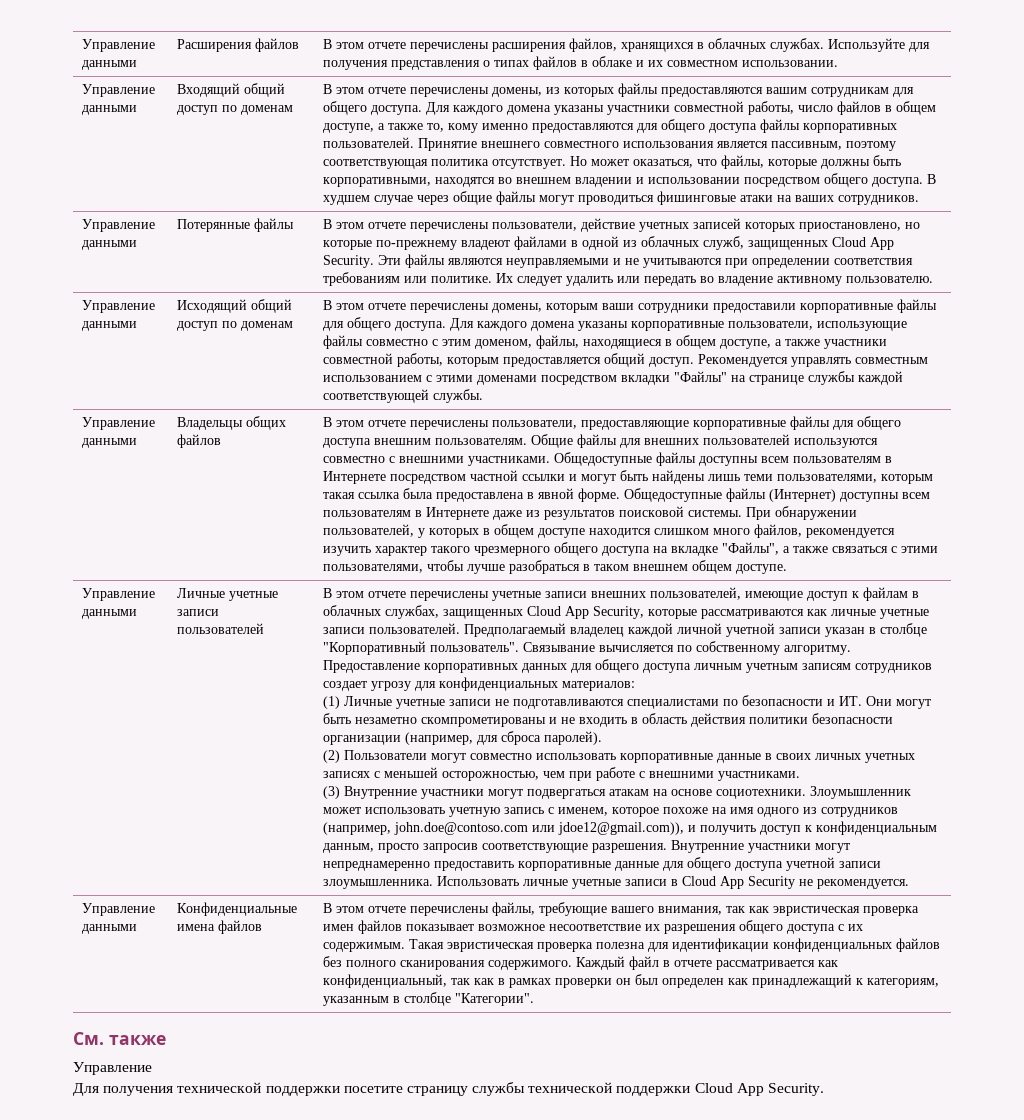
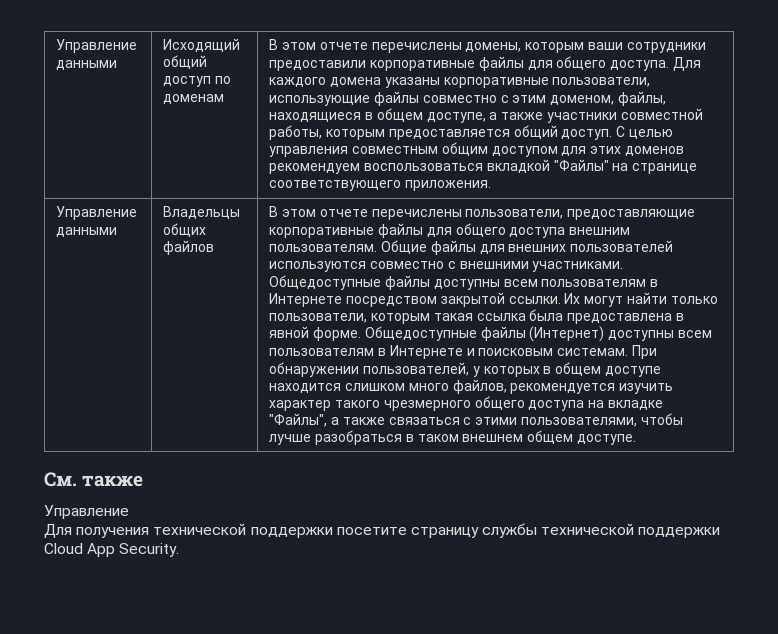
[81,39,155,52] [81,60,137,70] [176,38,299,52] [322,38,930,52] [322,56,838,70] [81,84,155,97] [81,105,137,115] [176,83,285,97] [176,105,293,115] [322,83,914,97] [322,101,936,115] [322,119,897,133] [322,137,896,151] [322,155,901,169] [322,173,936,187] [322,191,919,205] [81,219,155,232] [81,240,137,250] [176,218,294,232] [322,218,920,232] [322,236,894,250] [322,254,913,268] [322,272,933,286] [81,300,155,313] [81,321,137,331] Управление данными | Расширения файлов | В этом отчете перечислены расширения файлов, хранящихся в облачных службах. Используйте для получения представления о типах файлов в облаке и их совместном использовании. // Управление данными | Входящий общий доступ по доменам | В этом отчете перечислены домены, из которых файлы предоставляются вашим сотрудникам для общего доступа. Для каждого домена указаны участники совместной работы, число файлов в общем доступе, а также то, кому именно предоставляются для общего доступа файлы корпоративных пользователей. Принятие внешнего совместного использования является пассивным, поэтому соответствующая политика отсутствует. Но может оказаться, что файлы, которые должны быть корпоративными, находятся во внешнем владении и использовании посредством общего доступа. В худшем случае через общие файлы могут проводиться фишинговые атаки на ваших сотрудников. // Управление данными | Потерянные файлы | В этом отчете перечислены пользователи, действие учетных записей которых приостановлено, но которые по-прежнему владеют файлами в одной из облачных служб, защищенных Cloud App Security. Эти файлы являются неуправляемыми и не учитываются при определении соответствия требованиям или политике. Их следует удалить или передать во владение активному пользователю. // Управление данными -> [56,39,138,53] [56,60,118,70] Управление данными
[697,354,928,367] [322,371,903,385] [322,389,483,403] Рекомендуется управлять совместным использованием с этими доменами посредством вкладки "Файлы" на странице службы каждой соответствующей службы. -> [616,126,673,139] [269,142,684,157] [269,159,698,174] [269,180,491,191] С целью управления совместным общим доступом для этих доменов рекомендуем воспользоваться вкладкой "Файлы" на странице соответствующего приложения.
[469,470,877,484] частной ссылки и могут быть найдены лишь теми пользователями, -> [440,292,718,307] [269,313,368,323] закрытой ссылки. Их могут найти только пользователи,
[492,506,742,520] даже из результатов поисковой системы. -> [466,348,629,356] и поисковым системам.
[81,588,155,601] [81,609,137,619] [176,588,278,601] [176,609,219,616] [176,623,264,634] [322,587,919,601] [322,605,929,619] [322,623,927,637] [322,641,851,655] [322,659,932,673] [322,677,635,691] [322,695,931,709] [322,713,893,727] [322,731,602,745] [322,750,915,763] [322,767,800,781] [322,786,911,799] [322,807,898,817] [322,821,937,835] [322,840,850,853] [322,857,881,871] [322,876,909,889] [81,903,155,916] [81,924,137,934] [176,902,297,916] [176,920,262,934] [322,902,919,916] [322,920,863,934] [322,938,940,952] [322,956,838,970] [322,974,939,988] [322,992,534,1006] // Управление данными | Личные учетные записи пользователей | В этом отчете перечислены учетные записи внешних пользователей, имеющие доступ к файлам в облачных службах, защищенных Cloud App Security, которые рассматриваются как личные учетные записи пользователей. Предполагаемый владелец каждой личной учетной записи указан в столбце "Корпоративный пользователь". Связывание вычисляется по собственному алгоритму. Предоставление корпоративных данных для общего доступа личным учетным записям сотрудников создает угрозу для конфиденциальных материалов: // (1) Личные учетные записи не подготавливаются специалистами по безопасности и ИТ. Они могут быть незаметно скомпрометированы и не входить в область действия политики безопасности организации (например, для сброса паролей). // (2) Пользователи могут совместно использовать корпоративные данные в своих личных учетных записях с меньшей осторожностью, чем при работе с внешними участниками. // (3) Внутренние участники могут подвергаться атакам на основе социотехники. Злоумышленник может использовать учетную запись с именем, которое похоже на имя одного из сотрудников (например, john.doe@contoso.com или jdoe12@gmail.com)), и получить доступ к конфиденциальным данным, просто запросив соответствующие разрешения. Внутренние участники могут непреднамеренно предоставить корпоративные данные для общего доступа учетной записи злоумышленника. Использовать личные учетные записи в Cloud App Security не рекомендуется. // Управление данными | Конфиденциальные имена файлов | В этом отчете перечислены файлы, требующие вашего внимания, так как эвристическая проверка имен файлов показывает возможное несоответствие их разрешения общего доступа с их содержимым. Такая эвристическая проверка полезна для идентификации конфиденциальных файлов без полного сканирования содержимого. Каждый файл в отчете рассматривается как конфиденциальный, так как в рамках проверки он был определен как принадлежащий к категориям, указанным в столбце "Категории". -> (636, 439) none

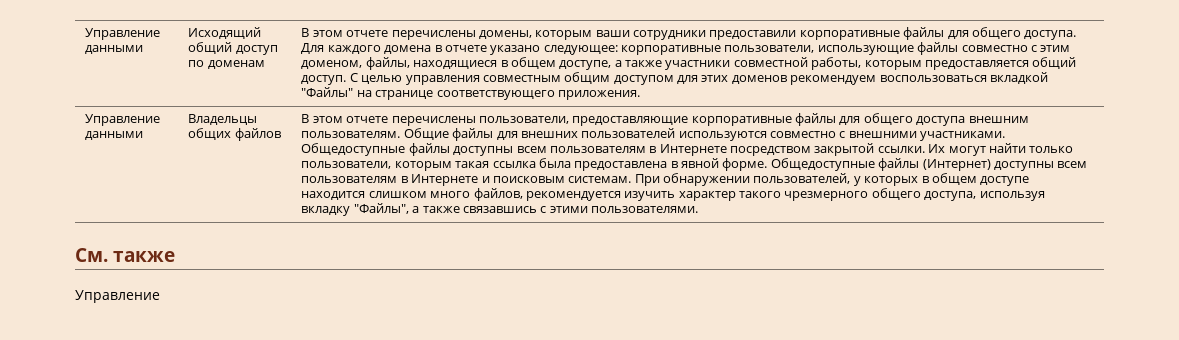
[384,77,440,88] указаны -> [434,45,618,55] в отчете указано следующее:
[528,400,663,411] доступа на вкладке -> [924,191,1045,201] [301,206,351,216] доступа, используя вкладку
[388,417,460,425] связаться -> [462,206,537,213] связавшись
[520,413,683,427] [269,430,636,445] [44,472,144,487] [44,505,129,519] [44,523,721,538] [44,543,180,557] пользователями, чтобы лучше разобраться в таком внешнем общем доступе. // См. также // Управление // Для получения технической поддержки посетите страницу службы технической поддержки Cloud App Security. -> [591,206,699,213] [75,248,176,262] [75,290,160,303] пользователями. // См. также // Управление

